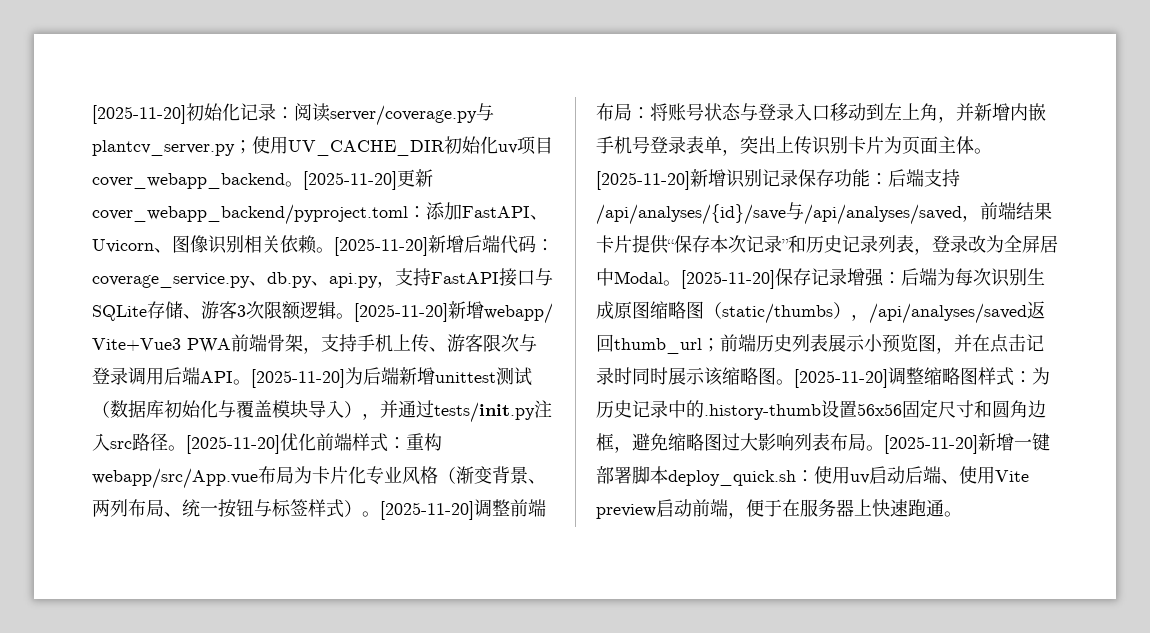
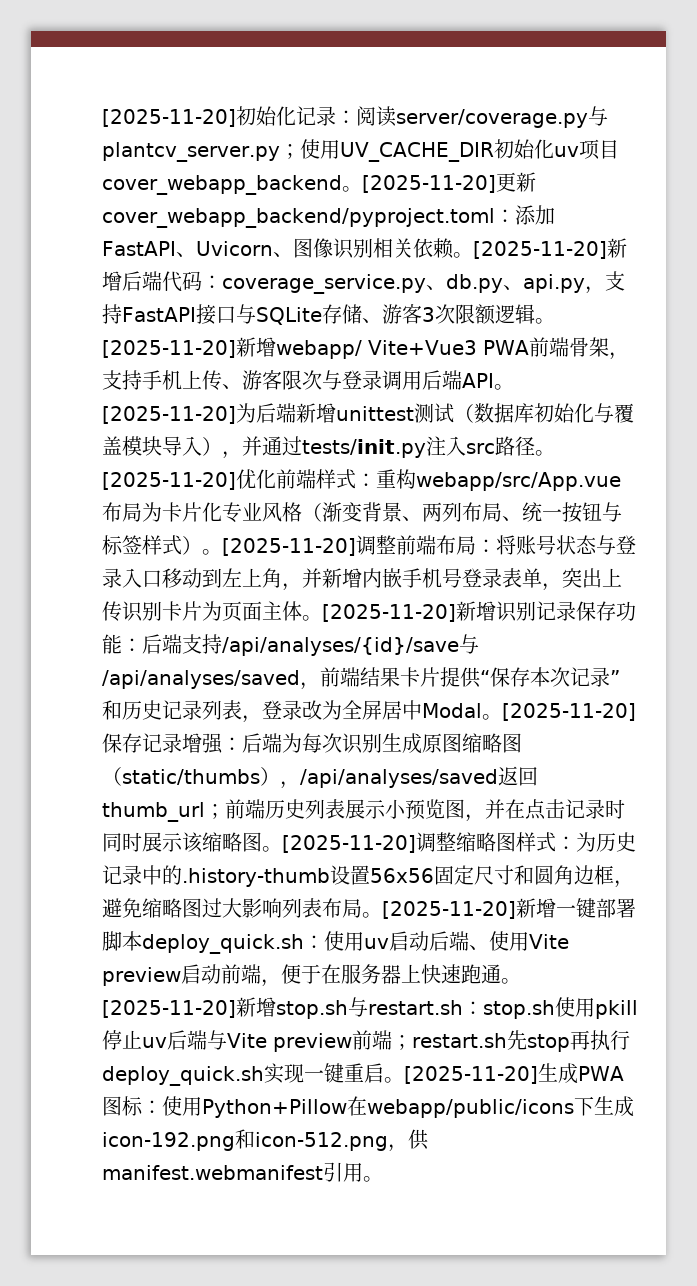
(962, 514) none -> [102,997,638,1019] [102,1030,630,1052] [102,1063,624,1086] [102,1096,634,1118] [102,1129,429,1152] [102,1162,383,1182] [2025-11-20]新增stop.sh与restart.sh：stop.sh使用pkill停止uv后端与Vite preview前端；restart.sh先stop再执行deploy_quick.sh实现一键重启。[2025-11-20]生成PWA图标：使用Python+Pillow在webapp/public/icons下生成icon-192.png和icon-512.png，供manifest.webmanifest引用。

